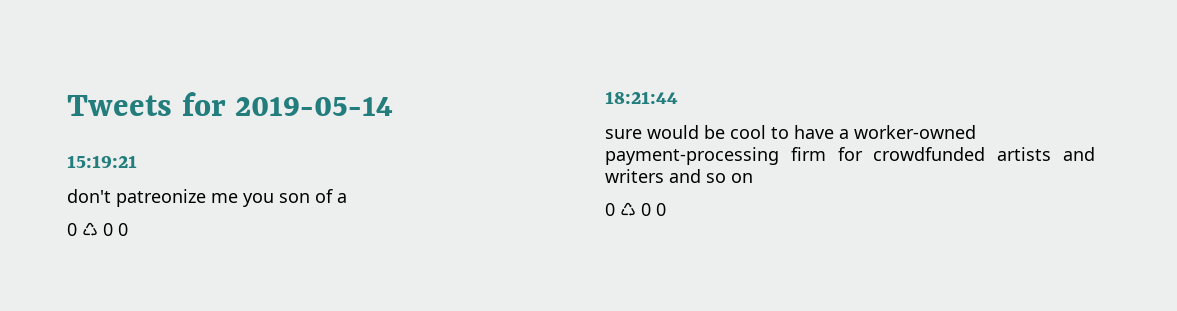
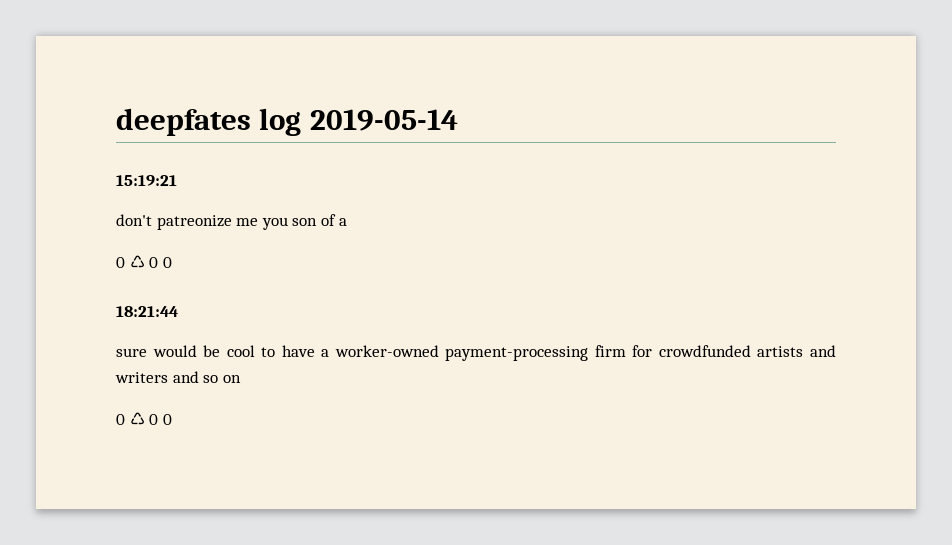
[67,92,226,116] Tweets for -> [116,108,302,136] deepfates log

